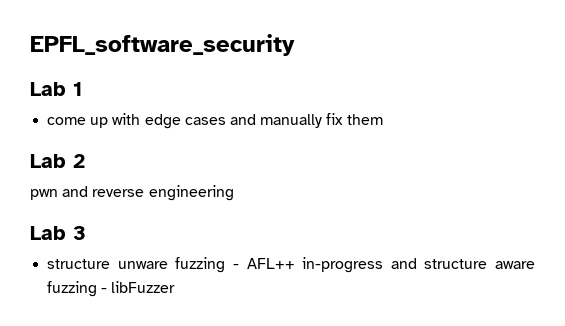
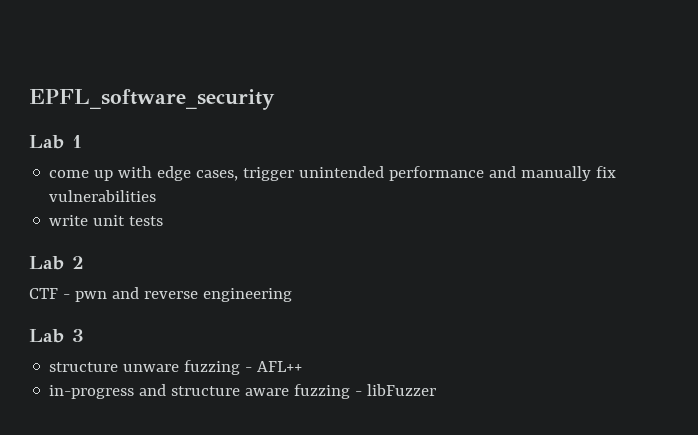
[184,113,383,128] cases and manually fix them -> [196,166,617,181] [49,190,157,202] [49,215,164,226] cases, trigger unintended performance and manually fix vulnerabilities // write unit tests
(85, 161) none -> [29,288,70,299] CTF -
(295, 263) none -> (303, 366) //

